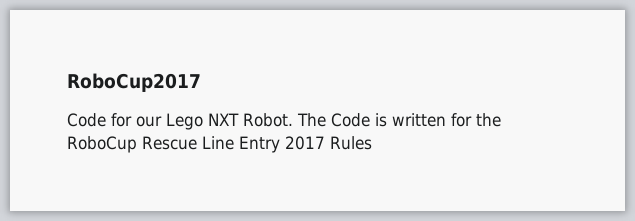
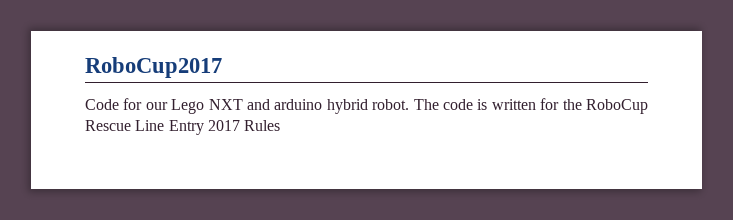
[243,113,370,127] Robot. The Code -> [247,99,473,114] and arduino hybrid robot. The code

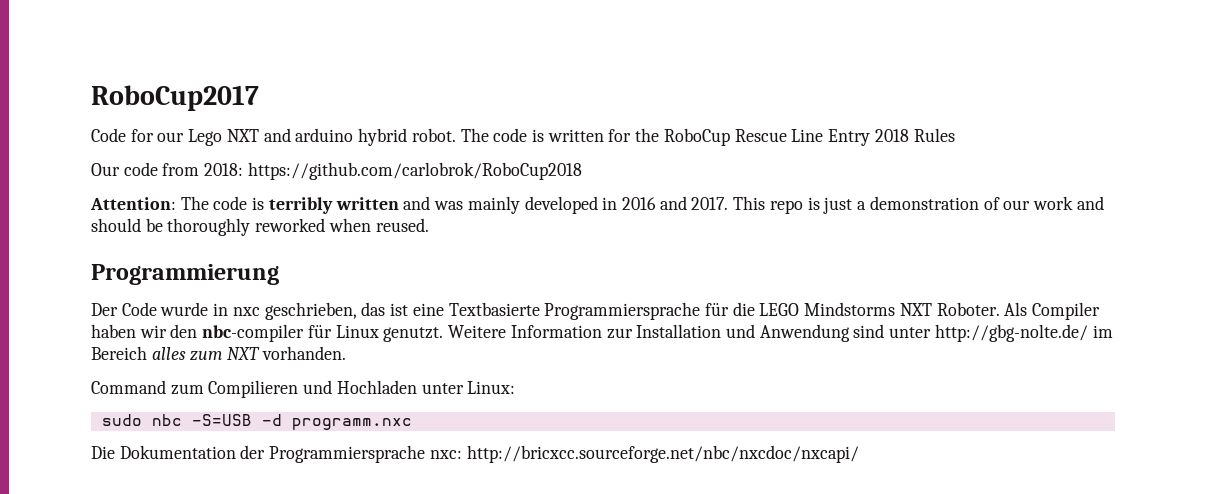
[207,120,240,131] 2017 -> [874,129,909,142] 2018
(281, 125) none -> [91,162,582,180] [90,196,1104,214] [91,218,429,236] [91,264,279,285] [91,302,1101,320] [91,324,1113,342] [91,346,346,361] [91,380,516,398] [101,414,412,430] [91,445,859,463] // Our code from 2018: https://github.com/carlobrok/RoboCup2018 // Attention: The code is terribly written and was mainly developed in 2016 and 2017. This repo is just a demonstration of our work and should be thoroughly reworked when reused. // Programmierung // Der Code wurde in nxc geschrieben, das ist eine Textbasierte Programmiersprache für die LEGO Mindstorms NXT Roboter. Als Compiler haben wir den nbc-compiler für Linux genutzt. Weitere Information zur Installation und Anwendung sind unter http://gbg-nolte.de/ im Bereich alles zum NXT vorhanden. // Command zum Compilieren und Hochladen unter Linux: // sudo nbc -S=USB -d programm.nxc // Die Dokumentation der Programmiersprache nxc: http://bricxcc.sourceforge.net/nbc/nxcdoc/nxcapi/

